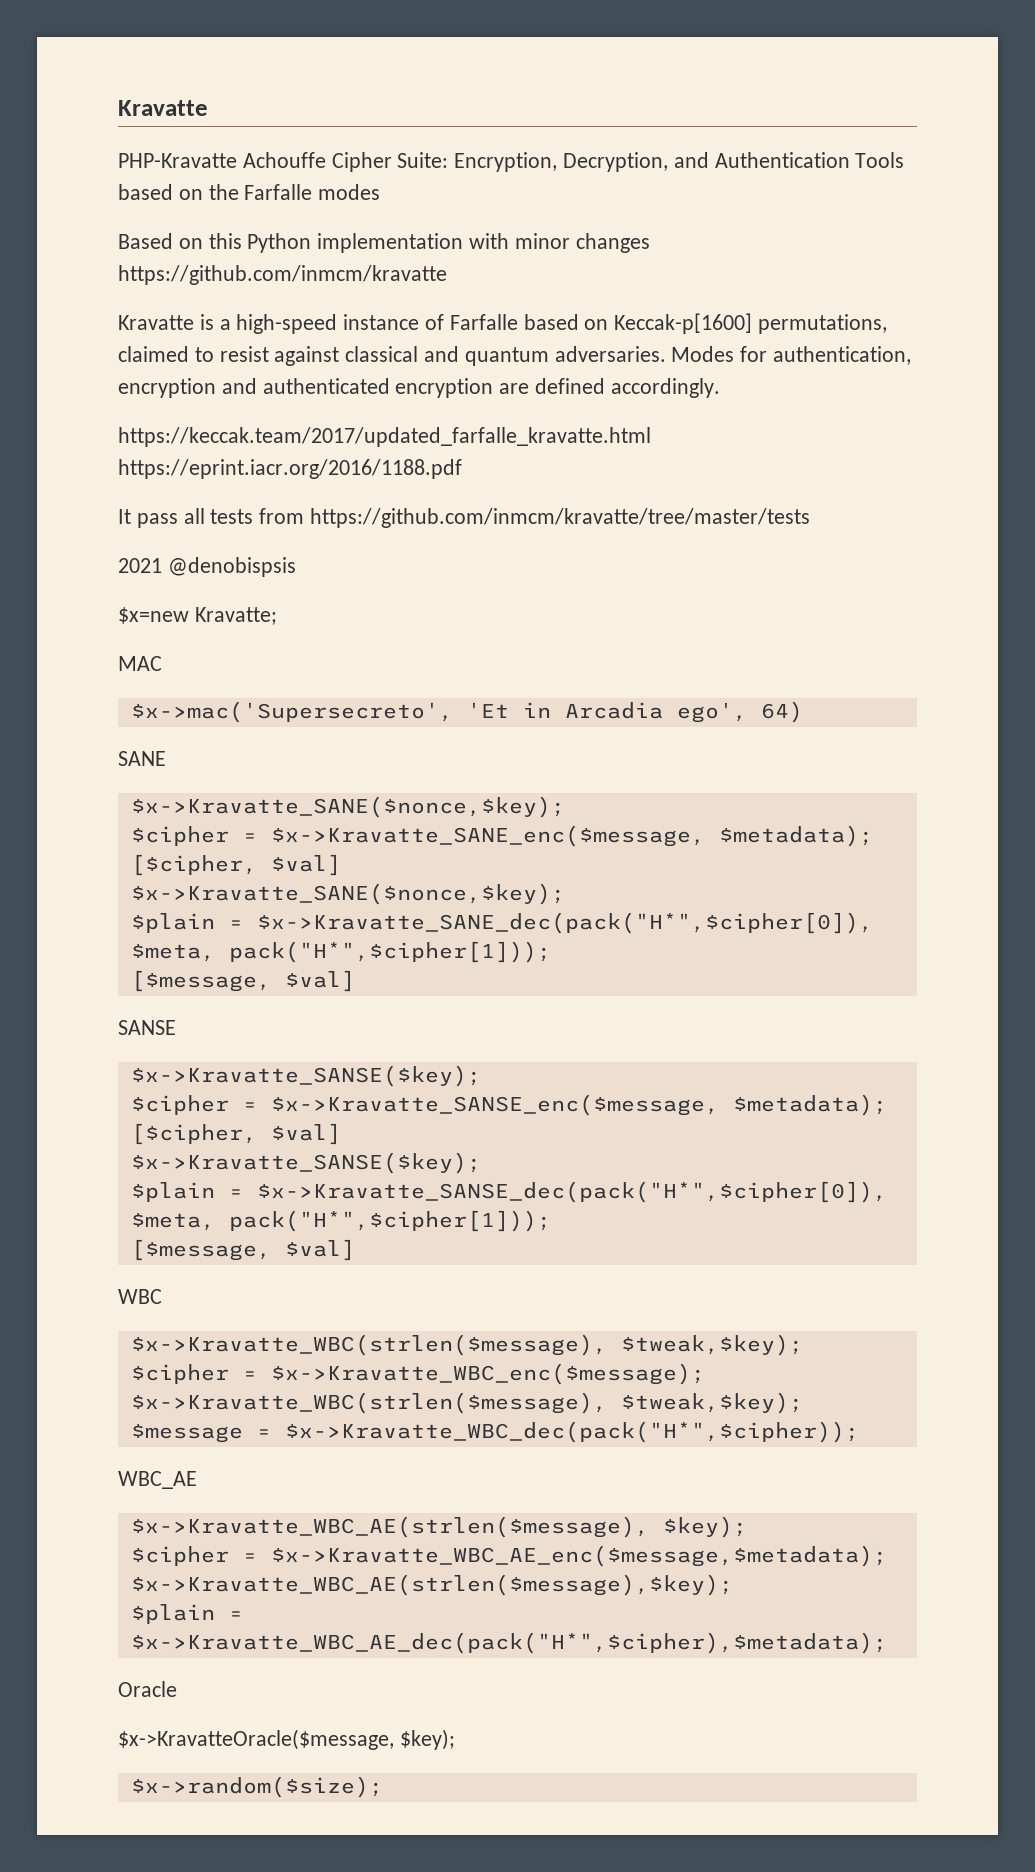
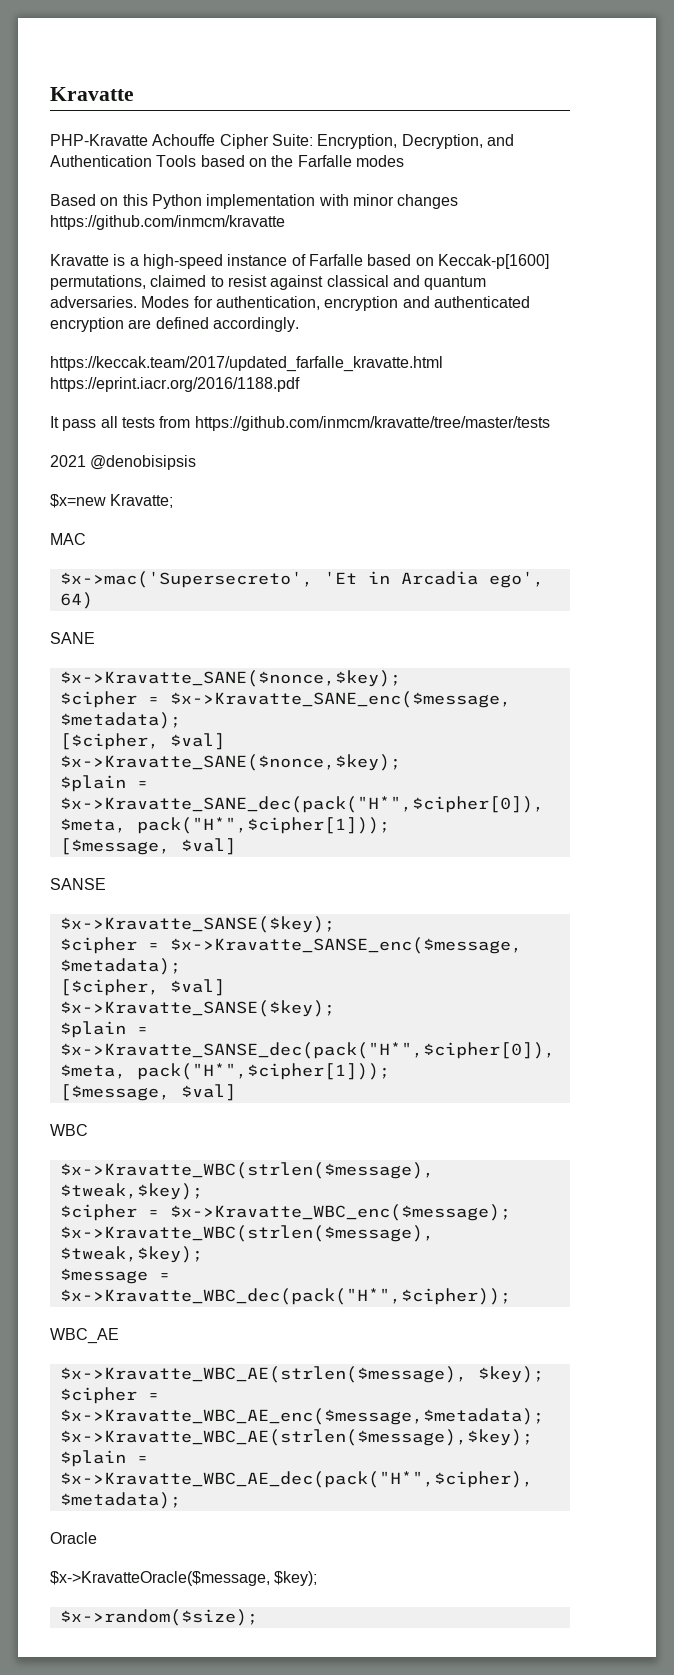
[167,557,296,577] @denobispsis -> [90,455,197,470] @denobisipsis

